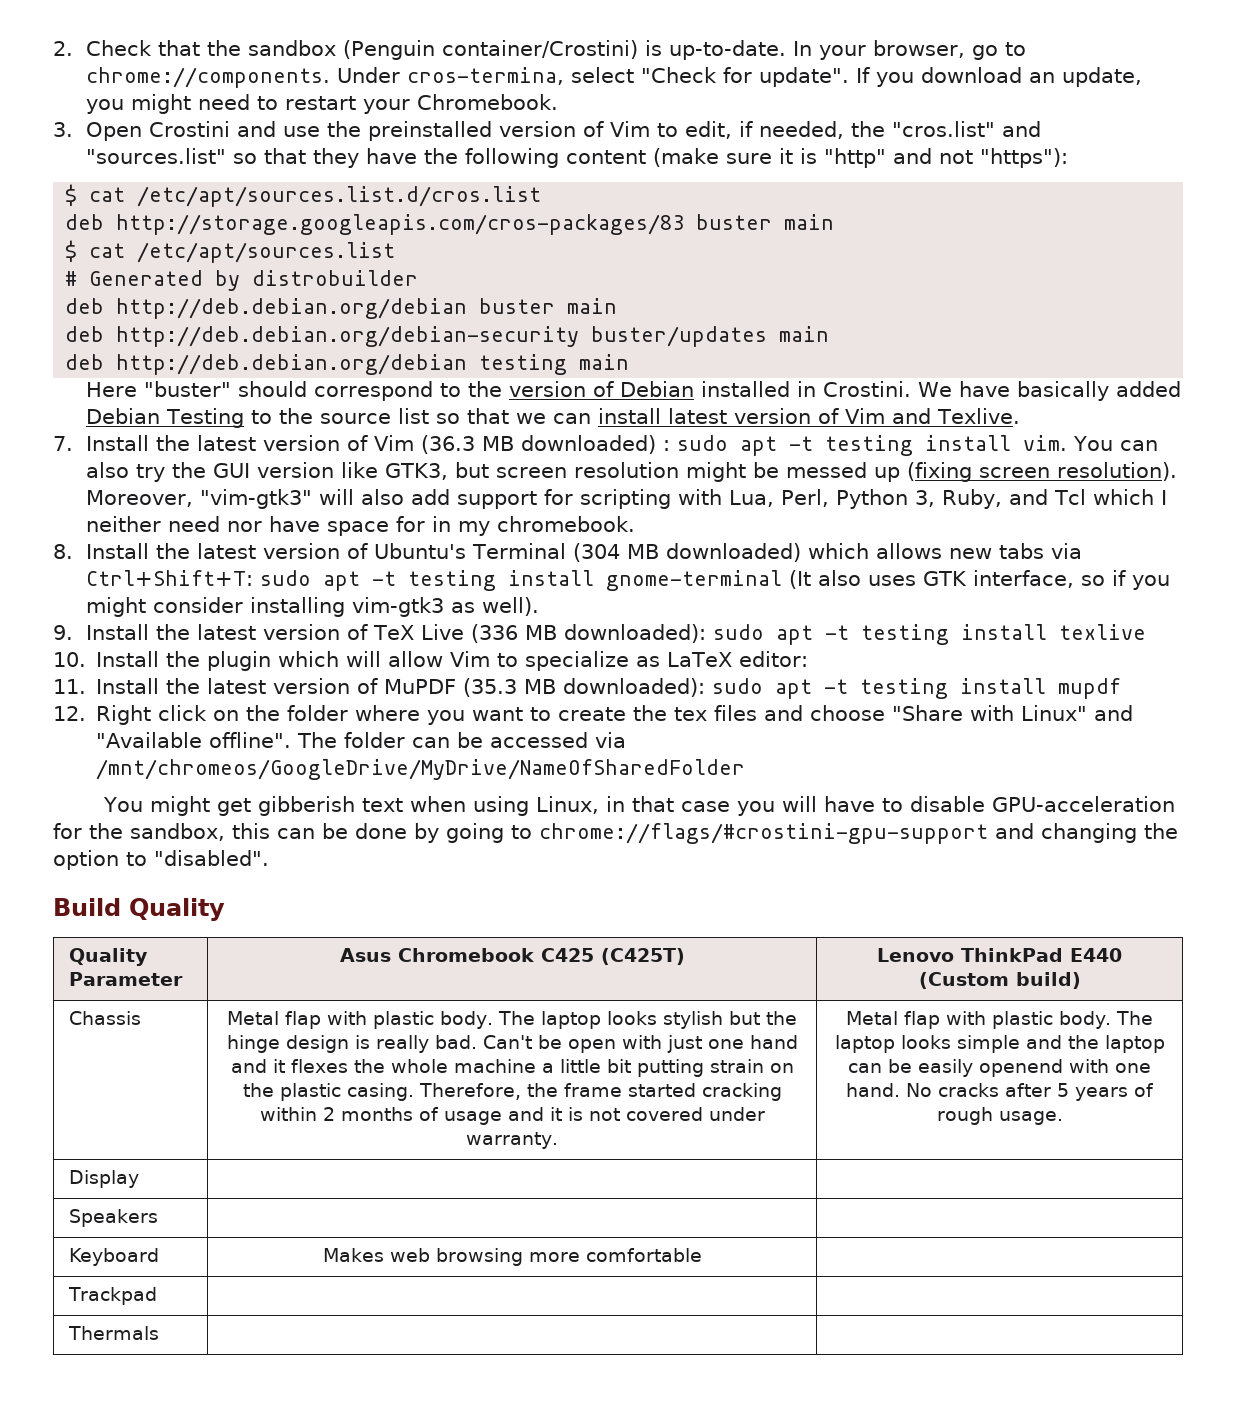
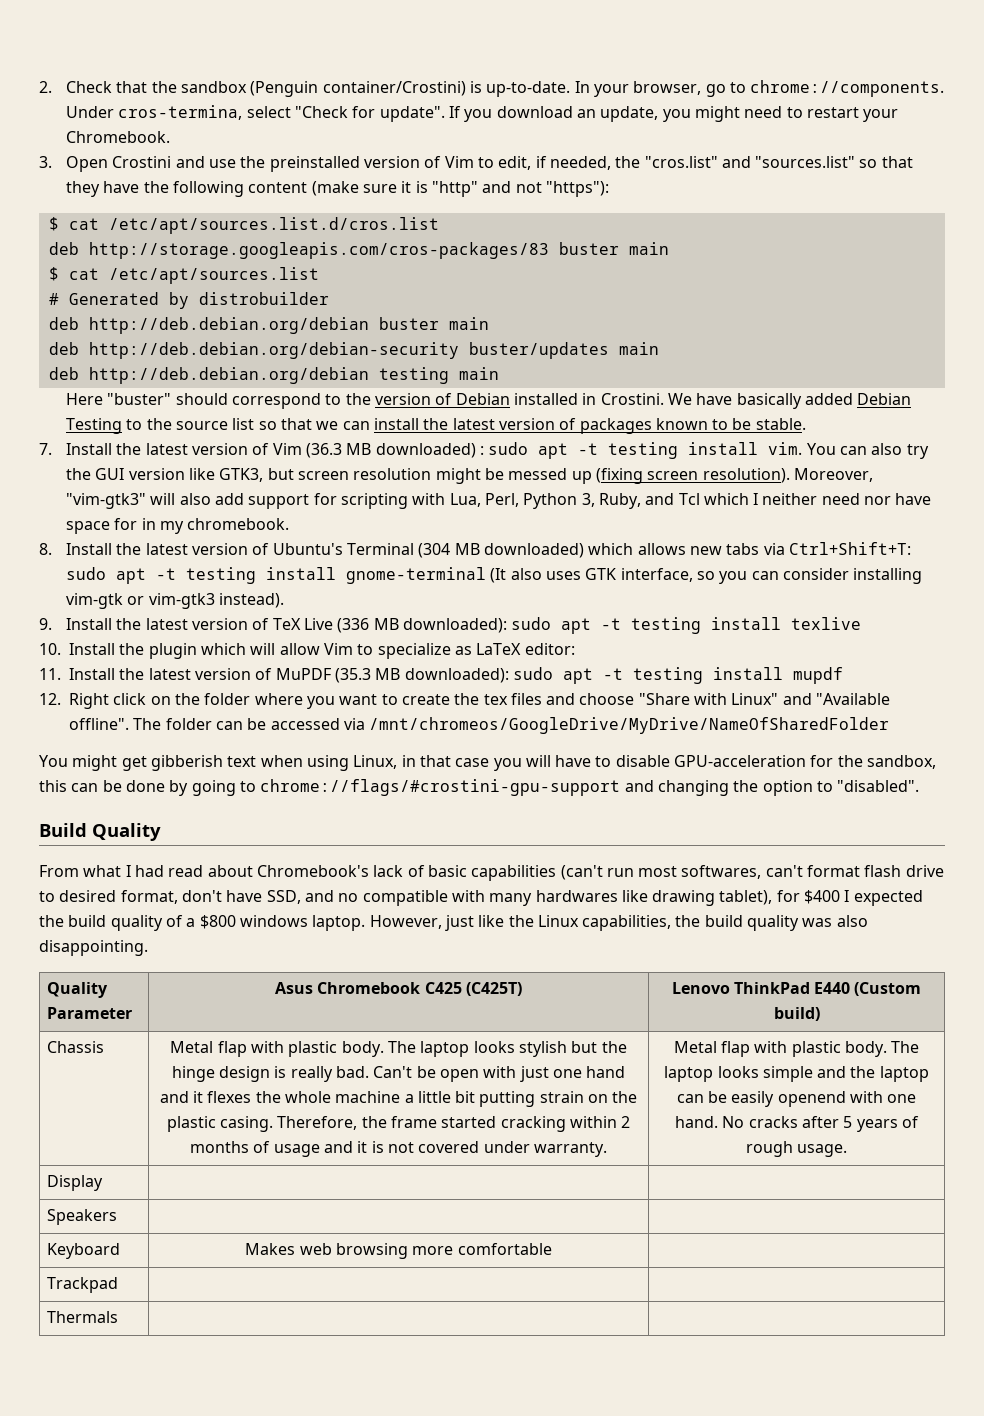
[667,408,1020,424] latest version of Vim and Texlive. -> [423,418,806,434] the latest version of packages known to be stable.
[1111,570,1170,590] [85,597,539,617] if you might consider installing vim-gtk3 as well). -> [719,568,923,584] [66,593,285,609] you can consider installing vim-gtk or vim-gtk3 instead).
(225, 909) none -> [39,865,944,881] [39,890,923,906] [39,915,868,931] [39,940,148,956] // From what I had read about Chromebook's lack of basic capabilities (can't run most softwares, can't format flash drive to desired format, don't have SSD, and no compatible with many hardwares like drawing tablet), for $400 I expected the build quality of a $800 windows laptop. However, just like the Linux capabilities, the build quality was also disappointing.

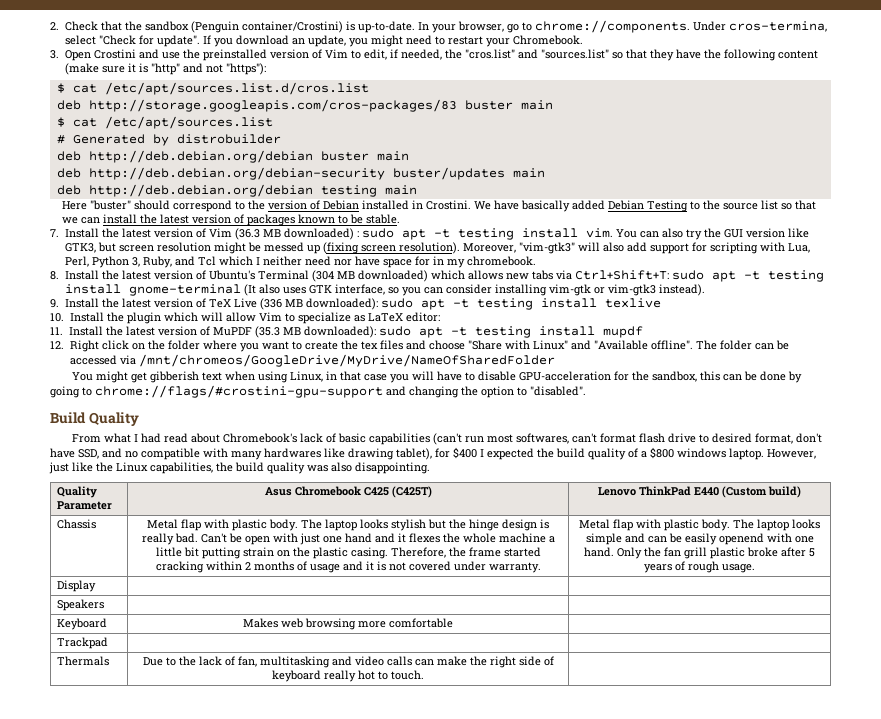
[850,1066,929,1082] the laptop -> (645, 538) none
[722,1116,798,1128] No cracks -> [617,547,778,559] Only the fan grill plastic broke
(118, 1317) none -> [142,656,554,668] [272,670,424,682] Due to the lack of fan, multitasking and video calls can make the right side of keyboard really hot to touch.

